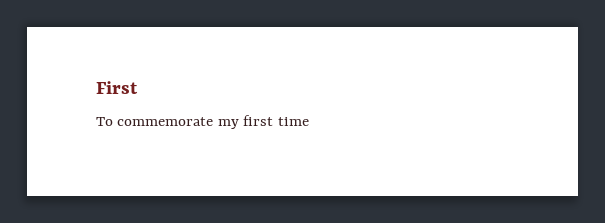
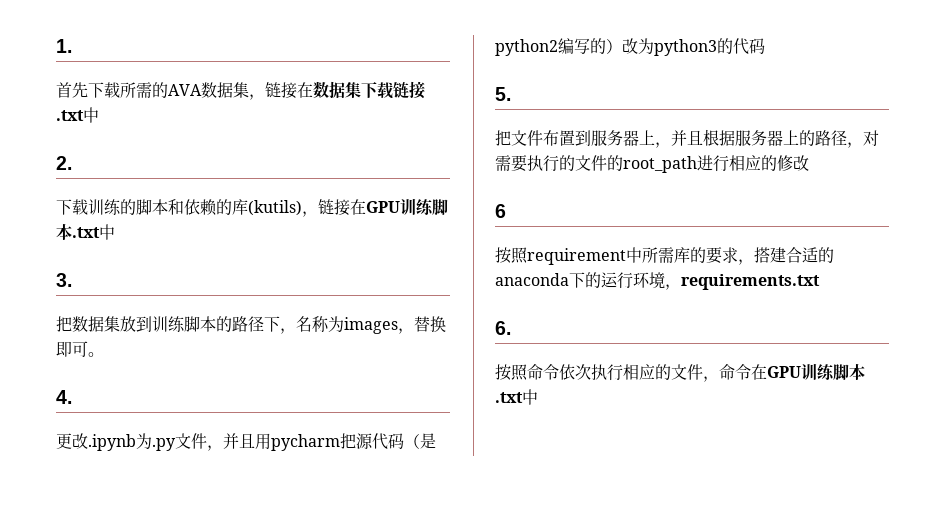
[96,81,138,94] [96,115,309,129] First // To commemorate my first time -> [56,39,72,53] [56,81,425,100] [56,107,99,123] [56,156,72,170] [56,199,448,217] [56,224,115,240] [56,273,72,287] [56,316,446,334] [56,341,104,357] [56,390,72,404] [56,433,436,451] [495,38,765,56] [495,87,511,101] [495,129,879,148] [495,155,809,173] [495,204,506,218] [495,247,834,265] [495,272,820,290] [495,321,511,335] [495,364,865,382] [495,389,538,405] 1. // 首先下载所需的AVA数据集，链接在数据集下载链接.txt中 // 2. // 下载训练的脚本和依赖的库(kutils)，链接在GPU训练脚本.txt中 // 3. // 把数据集放到训练脚本的路径下，名称为images，替换即可。 // 4. // 更改.ipynb为.py文件，并且用pycharm把源代码（是python2编写的）改为python3的代码 // 5. // 把文件布置到服务器上，并且根据服务器上的路径，对需要执行的文件的root_path进行相应的修改 // 6 // 按照requirement中所需库的要求，搭建合适的anaconda下的运行环境，requirements.txt // 6. // 按照命令依次执行相应的文件，命令在GPU训练脚本.txt中

